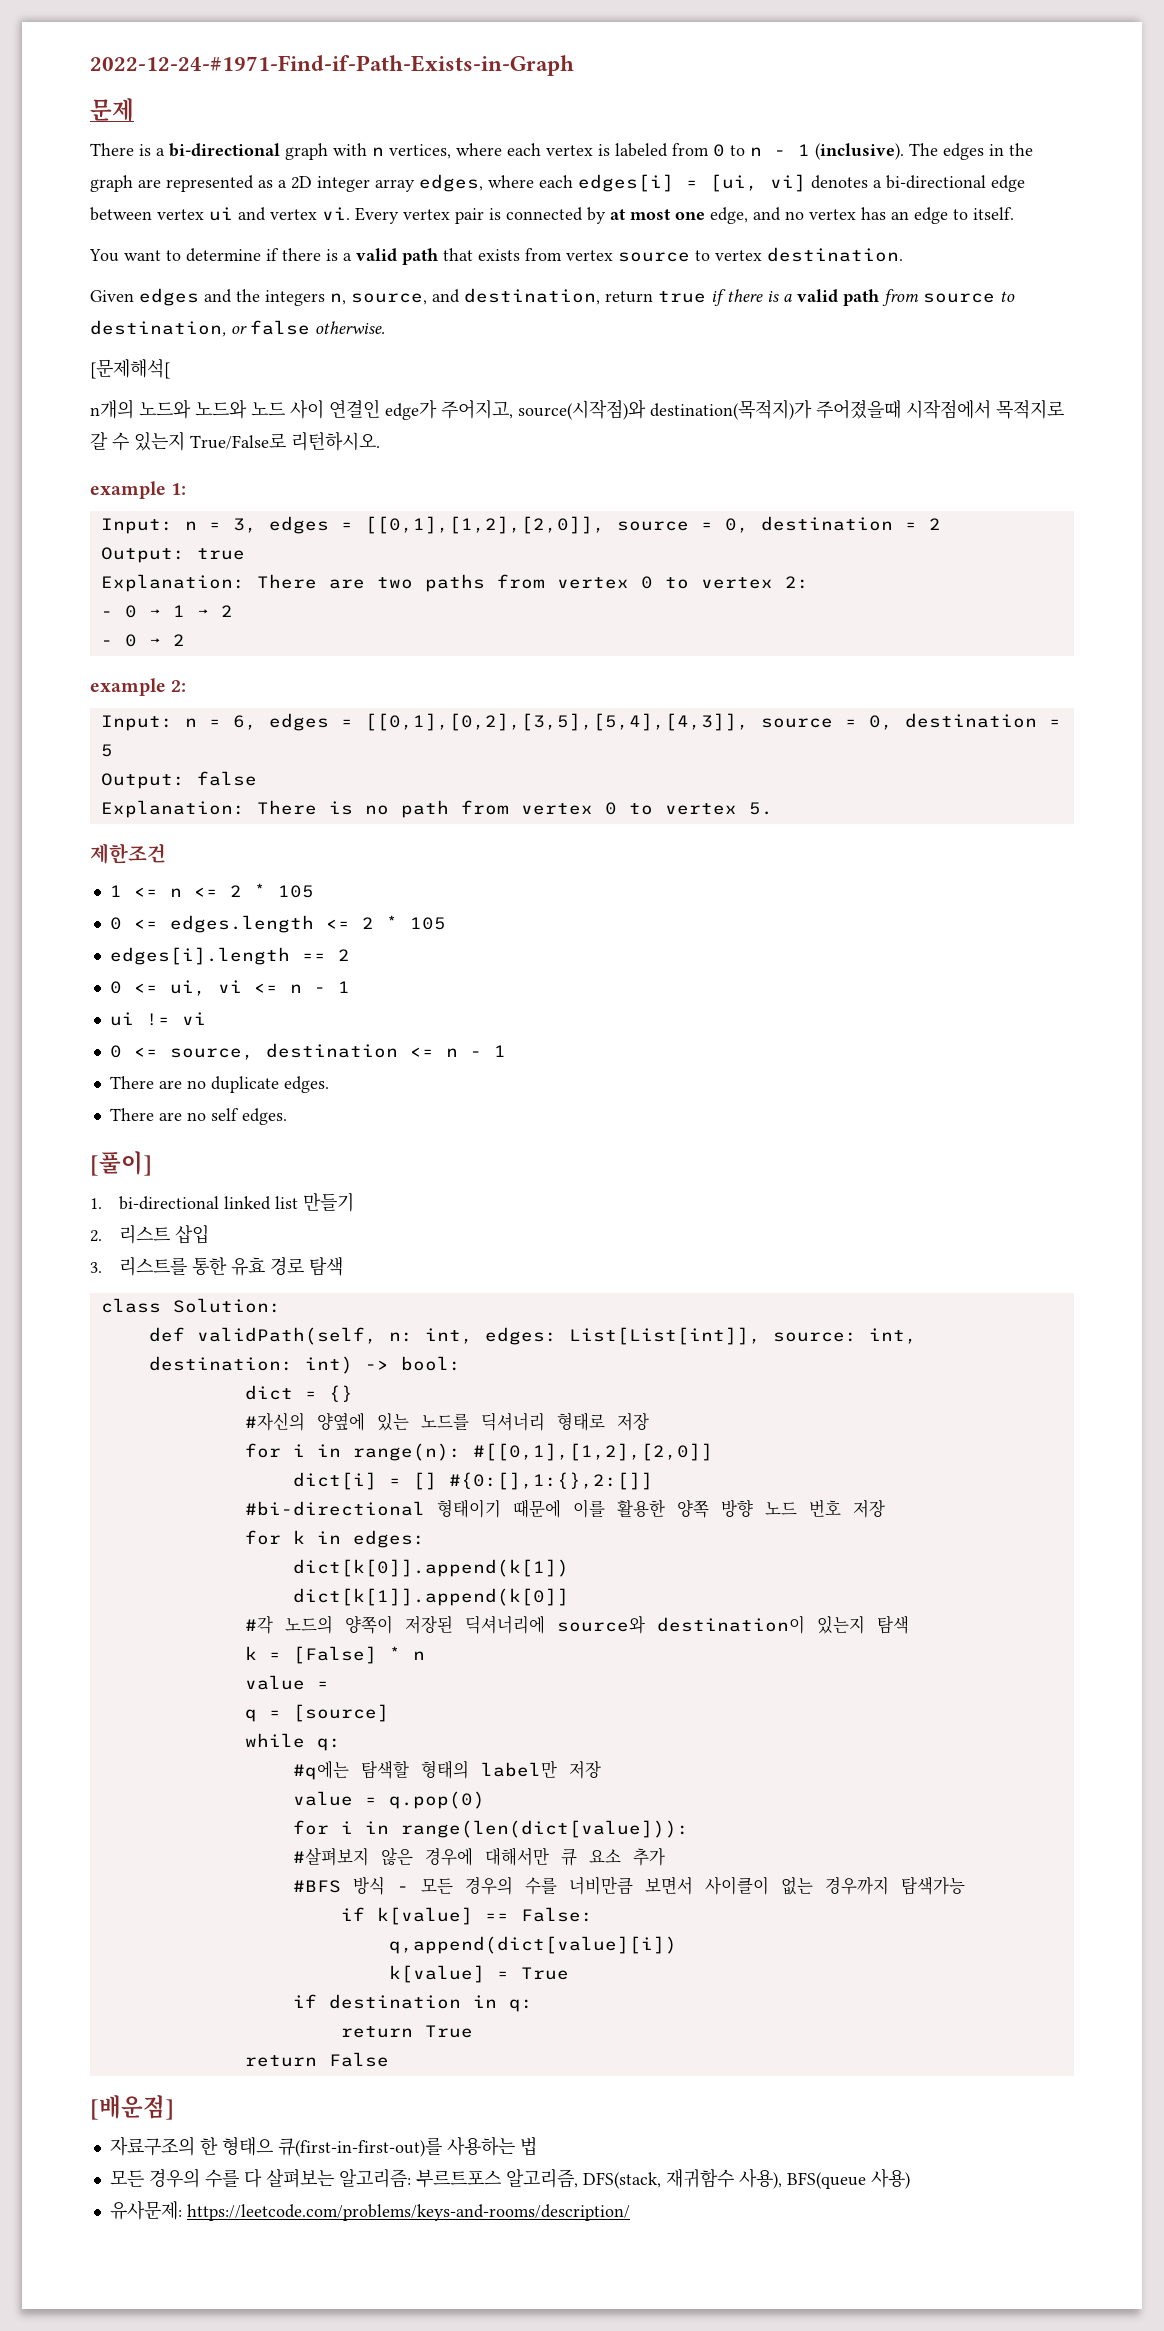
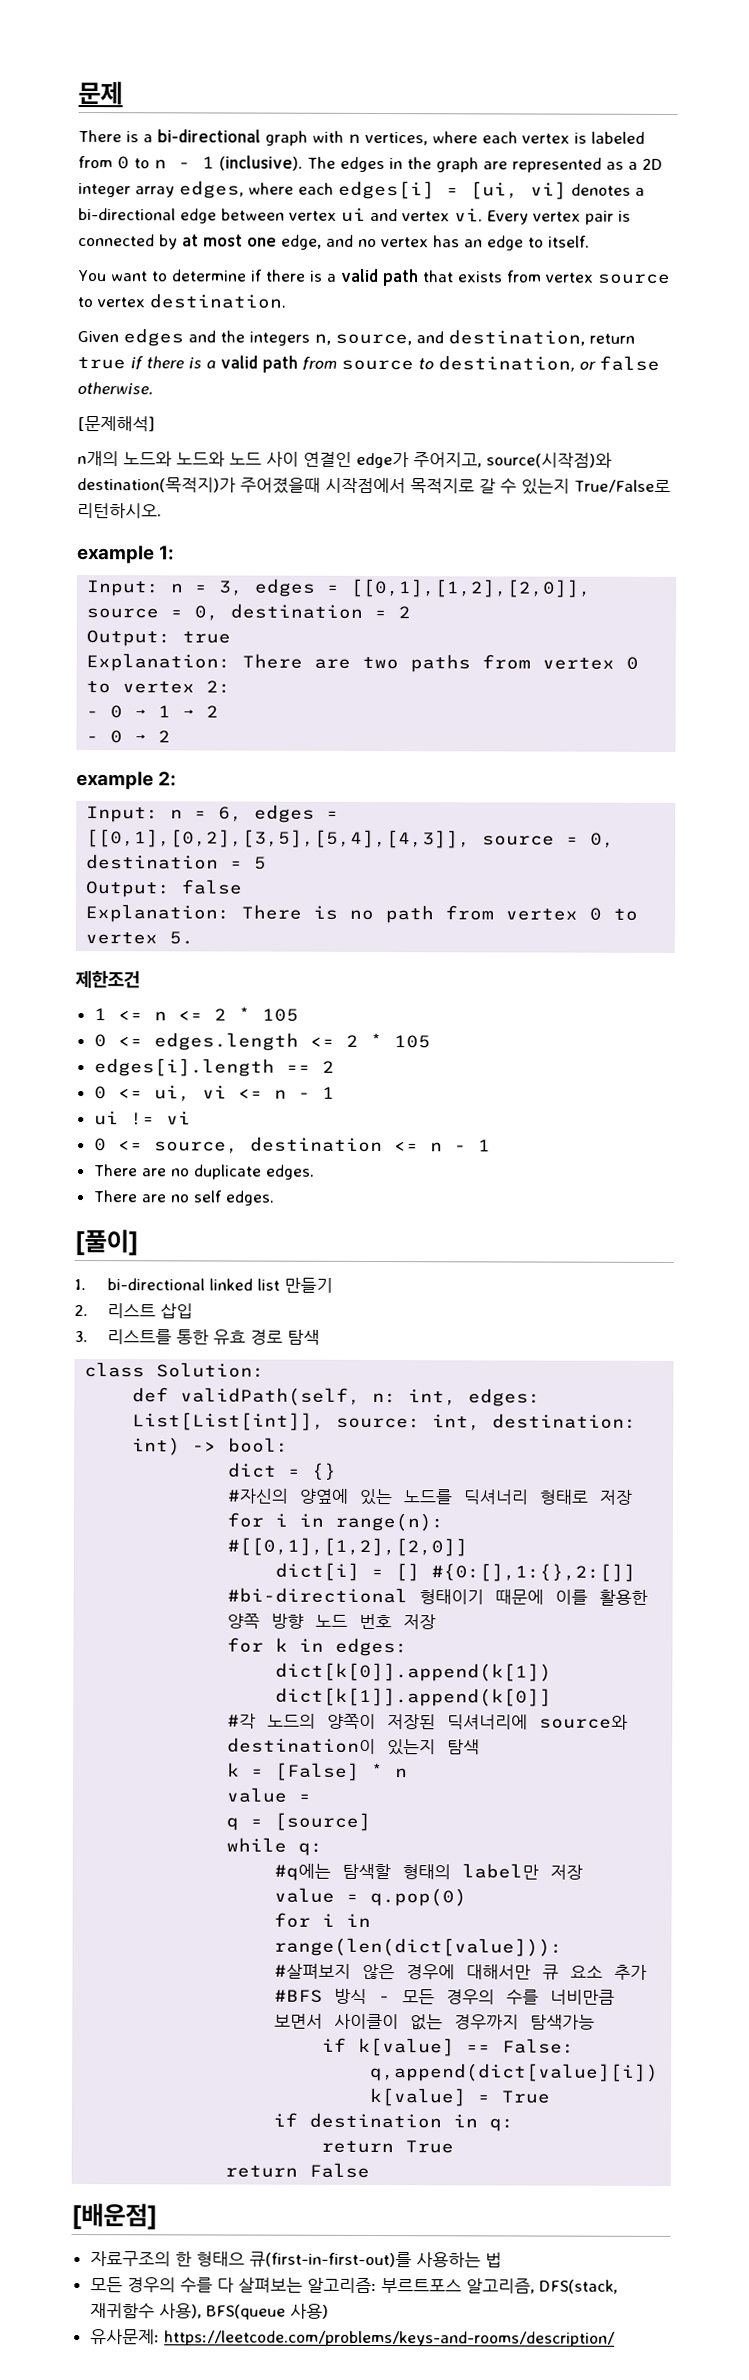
[90,55,574,76] 2022-12-24-#1971-Find-if-Path-Exists-in-Graph // -> (78, 93) none
[90,359,170,379] [문제해석[ -> [77,416,155,432] [문제해석]

